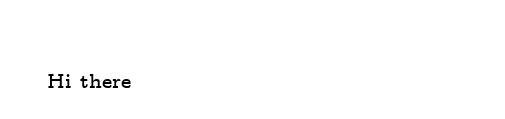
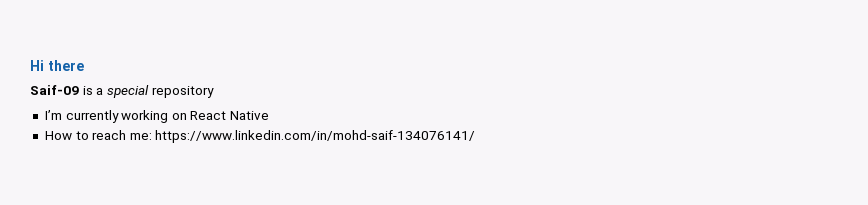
(131, 81) none -> [30,85,214,98] [44,110,270,123] [44,130,476,143] // Saif-09 is a special repository // I’m currently working on React Native // How to reach me: https://www.linkedin.com/in/mohd-saif-134076141/

